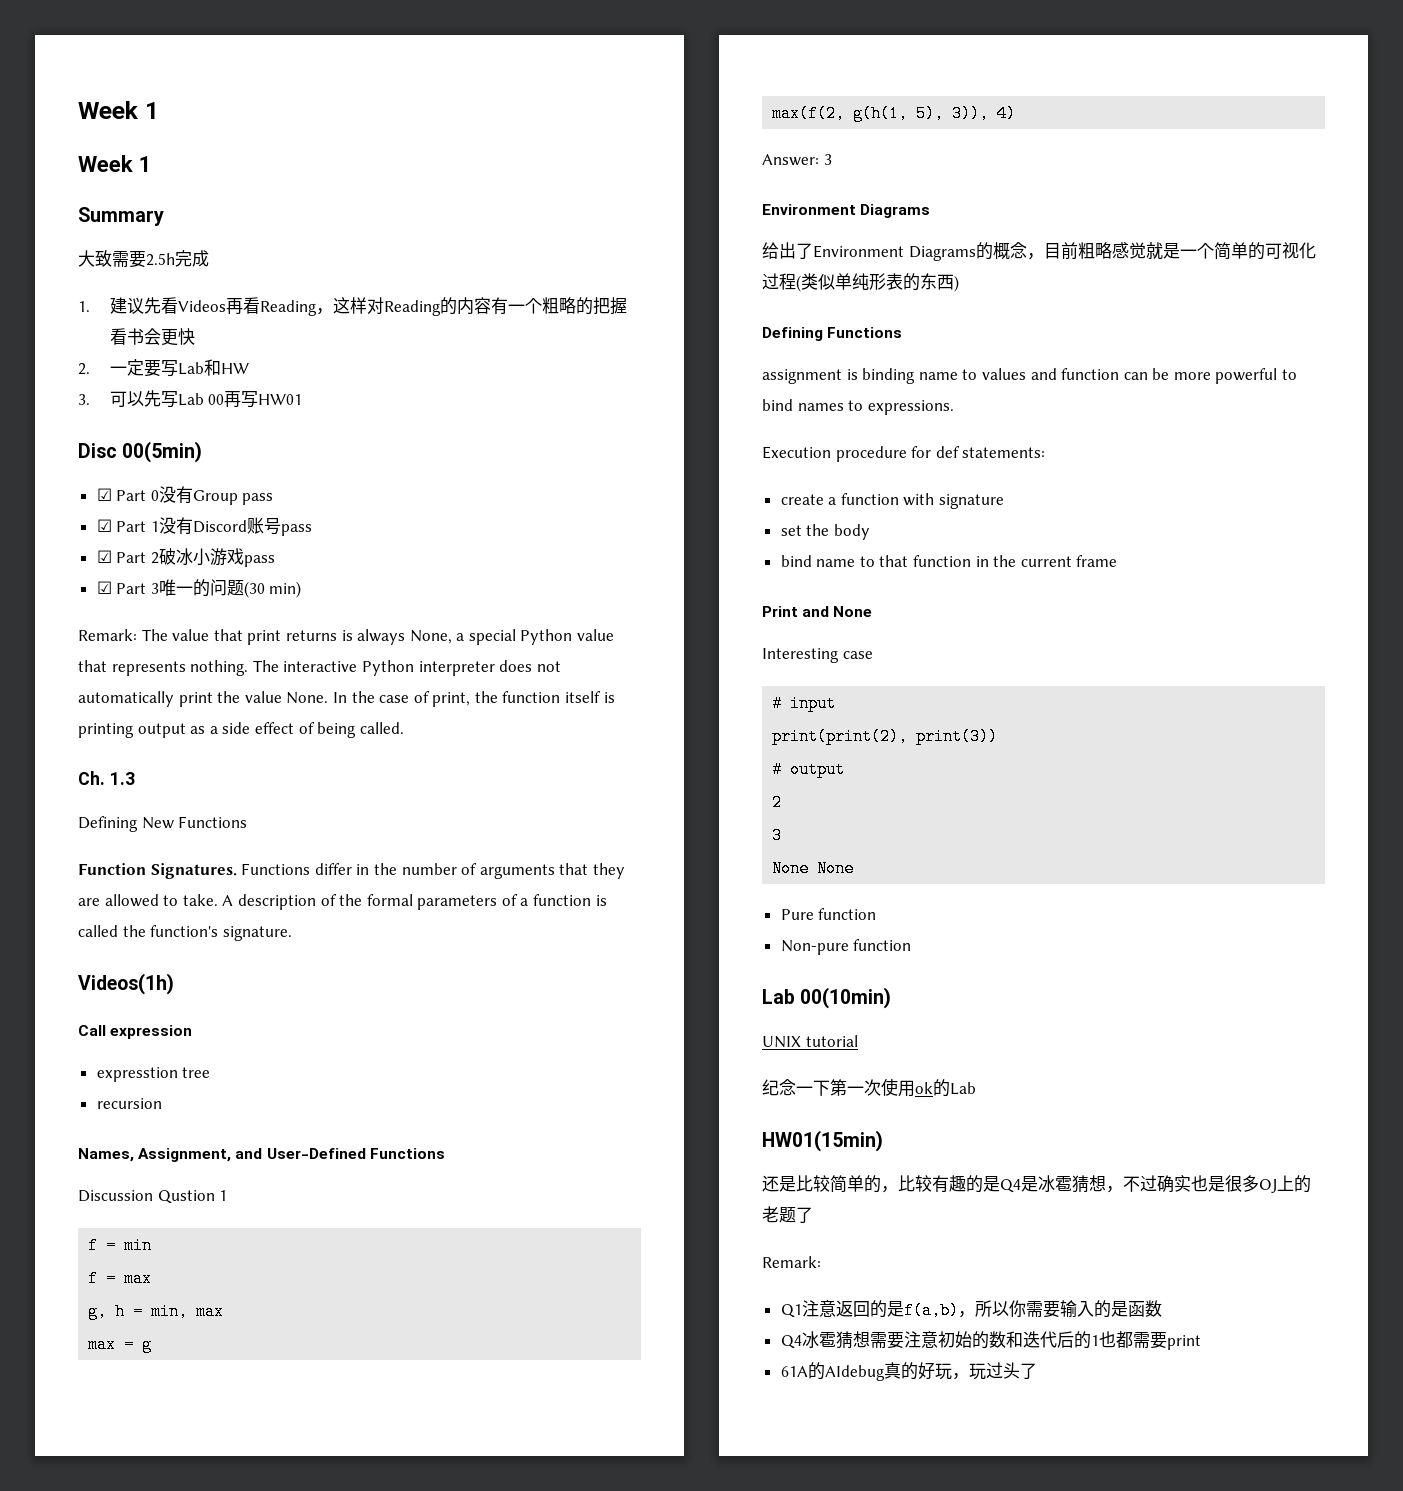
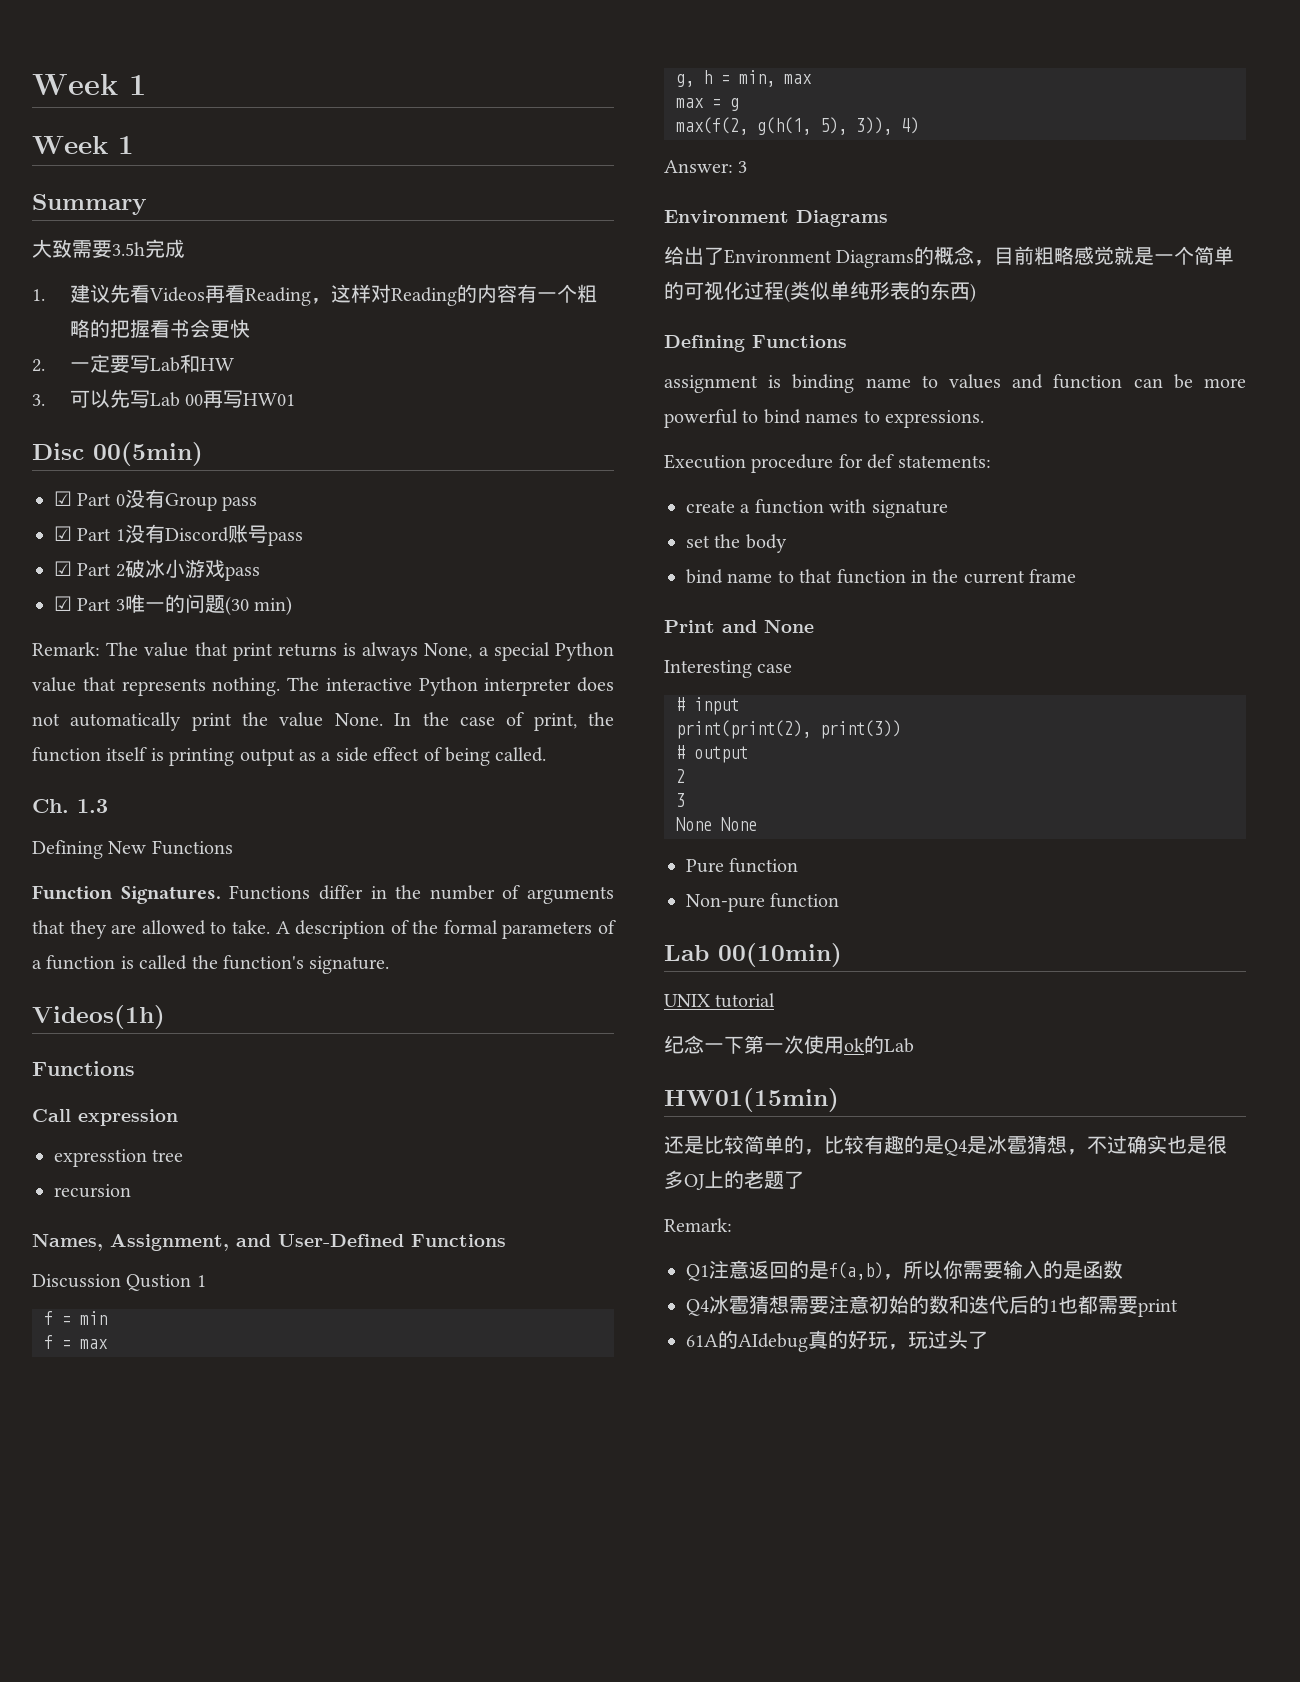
[146,253,175,266] 2.5h -> [112,242,145,256] 3.5h
(174, 984) none -> [32,1061,135,1076] // Functions

